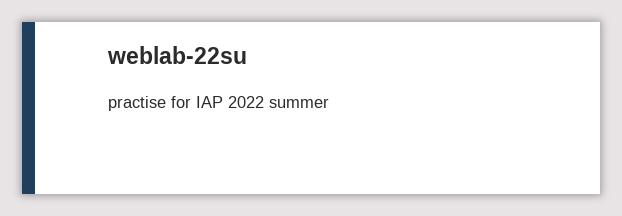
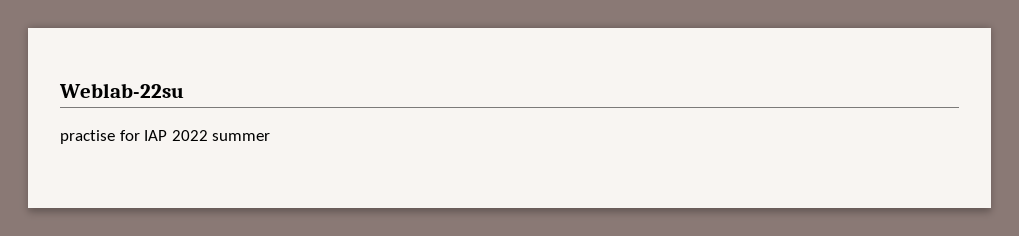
[107,46,247,64] weblab-22su -> [59,83,184,98] Weblab-22su

